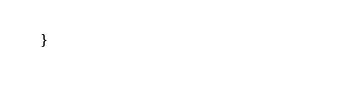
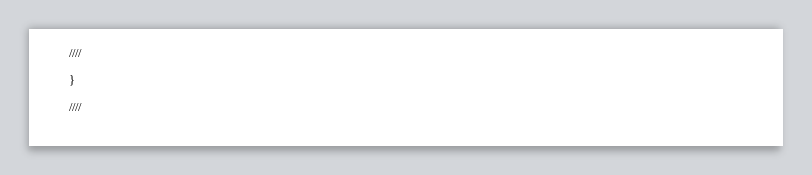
(41, 40) none -> [69,49,82,57] //// //
(47, 40) none -> [69,103,82,111] // ////

